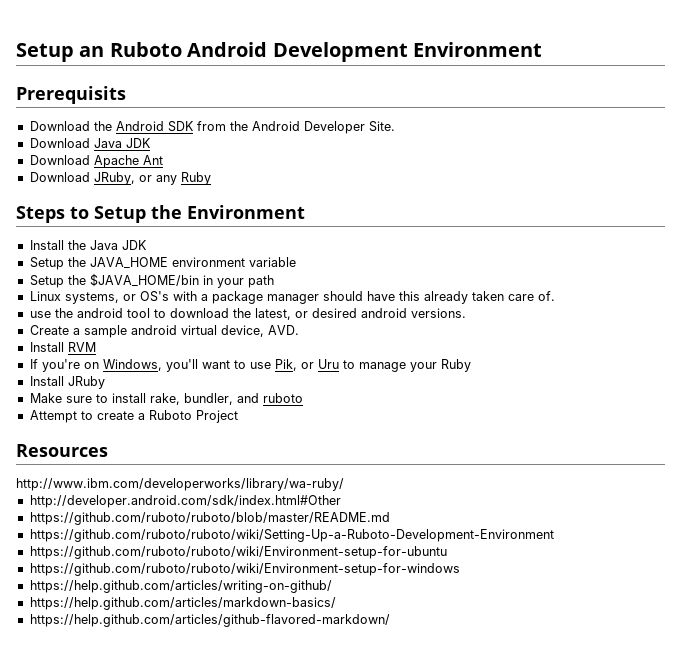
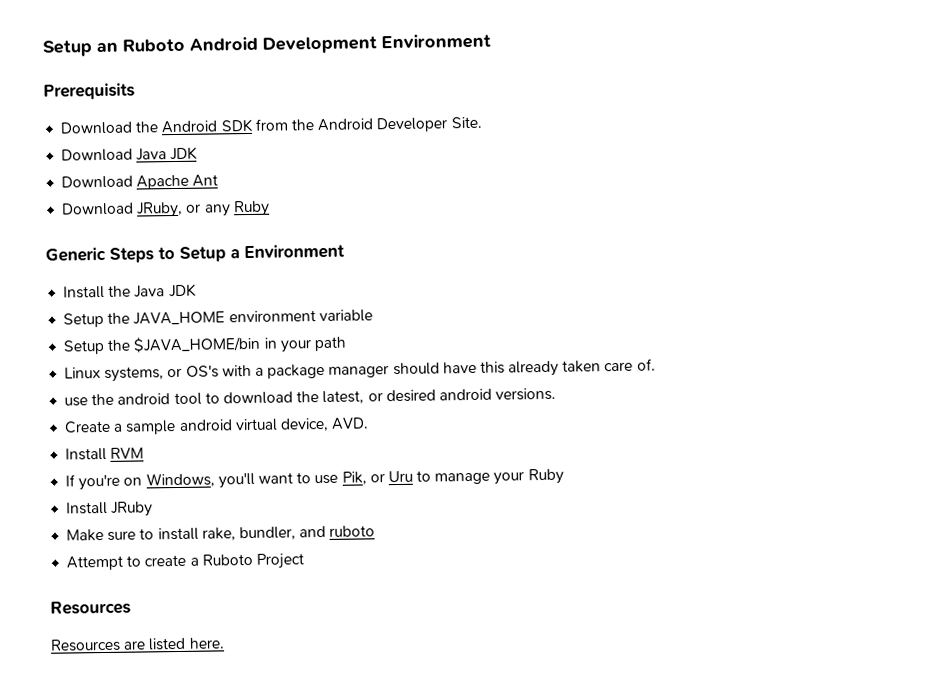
(211, 178) none -> [45,246,106,262] Generic
[151,205,182,219] the -> [230,248,240,259] a
[16,478,344,491] [29,495,341,508] [29,512,390,525] [29,529,554,542] [29,546,447,559] [29,563,460,576] [29,580,332,593] [29,597,336,610] [29,614,390,627] http://www.ibm.com/developerworks/library/wa-ruby/ // http://developer.android.com/sdk/index.html#Other // https://github.com/ruboto/ruboto/blob/master/README.md // https://github.com/ruboto/ruboto/wiki/Setting-Up-a-Ruboto-Development-Environment // https://github.com/ruboto/ruboto/wiki/Environment-setup-for-ubuntu // https://github.com/ruboto/ruboto/wiki/Environment-setup-for-windows // https://help.github.com/articles/writing-on-github/ // https://help.github.com/articles/markdown-basics/ // https://help.github.com/articles/github-flavored-markdown/ -> [50,637,225,652] Resources are listed here.

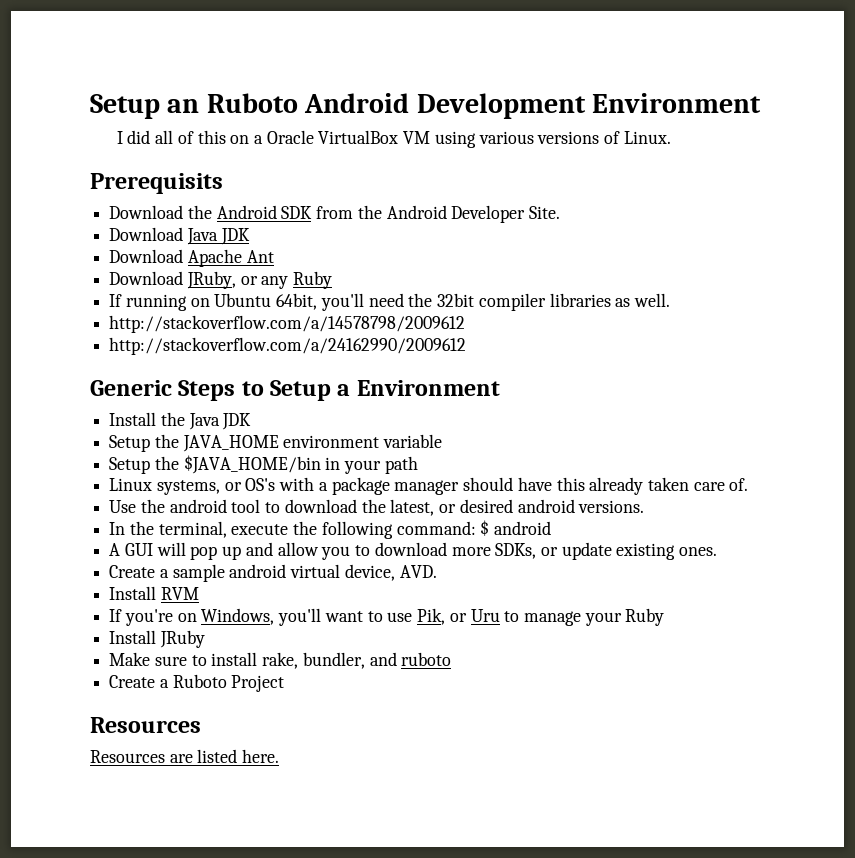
(491, 41) none -> [116,130,671,148] // I did all of this on a Oracle VirtualBox VM using various versions of Linux.
(270, 208) none -> [109,293,670,311] [109,315,466,333] [109,337,467,355] // If running on Ubuntu 64bit, you'll need the 32bit compiler libraries as well. // http://stackoverflow.com/a/14578798/2009612 // http://stackoverflow.com/a/24162990/2009612
[64,397,89,407] use -> [109,500,137,513] Use
(557, 394) none -> [109,520,552,539] [109,542,718,560] // In the terminal, execute the following command: $ android // A GUI will pop up and allow you to download more SDKs, or update existing ones.
[66,554,187,571] Attempt to create -> [109,675,156,688] Create

